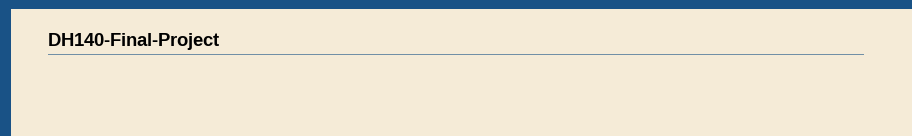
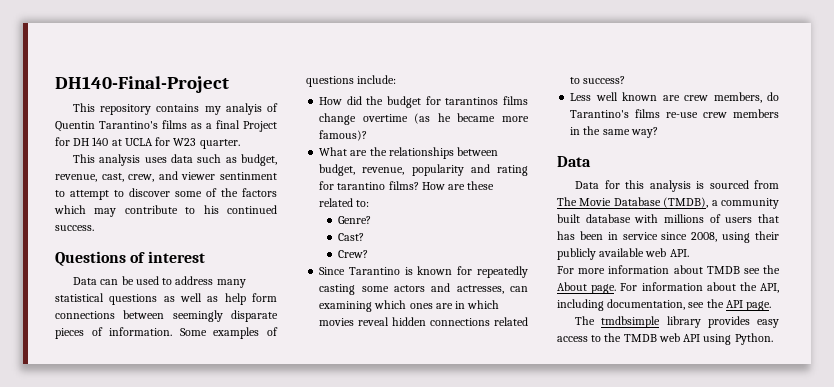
(219, 41) none -> [73,103,278,115] [55,120,277,132] [55,137,240,149] [73,154,277,166] [55,171,277,182] [55,188,277,200] [54,205,277,217] [55,225,94,231] [55,251,205,266] [73,276,246,288] [55,293,277,305] [55,310,278,322] [55,327,278,339] [306,75,397,87] [319,96,528,108] [319,113,529,125] [319,130,368,141] [319,147,499,159] [319,164,528,176] [319,181,495,190] [319,198,370,207] [337,216,371,224] [337,233,364,241] [337,250,368,258] [319,266,528,278] [319,283,528,295] [319,300,500,312] [319,317,528,326] [570,76,626,84] [570,92,779,103] [570,109,779,118] [570,126,658,138] [557,156,591,167] [575,180,779,192] [557,197,779,209] [557,214,779,223] [557,231,779,243] [557,248,689,260] [557,265,780,274] [557,282,779,294] [557,299,772,311] [575,316,779,328] [557,333,773,345] // This repository contains my analyis of Quentin Tarantino's films as a final Project for DH 140 at UCLA for W23 quarter. // This analysis uses data such as budget, revenue, cast, crew, and viewer sentinment to attempt to discover some of the factors which may contribute to his continued success. // Questions of interest // Data can be used to address many statistical questions as well as help form connections between seemingly disparate pieces of information. Some examples of questions include: // How did the budget for tarantinos films change overtime (as he became more famous)? // What are the relationships between budget, revenue, popularity and rating for tarantino films? How are these related to: // Genre? // Cast? // Crew? // Since Tarantino is known for repeatedly casting some actors and actresses, can examining which ones are in which movies reveal hidden connections related to success? // Less well known are crew members, do Tarantino's films re-use crew members in the same way? // Data // Data for this analysis is sourced from The Movie Database (TMDB), a community built database with millions of users that has been in service since 2008, using their publicly available web API. // For more information about TMDB see the About page. For information about the API, including documentation, see the API page. // The tmdbsimple library provides easy access to the TMDB web API using Python.

